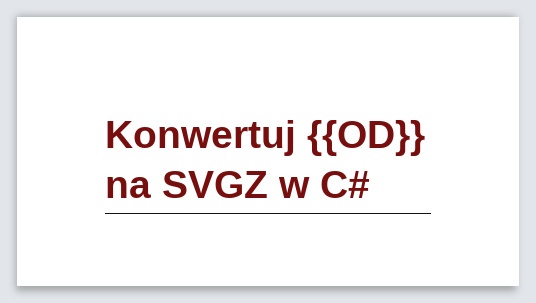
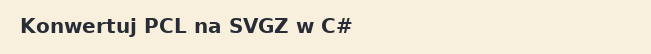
[307,120,425,156] {{OD}} -> [144,18,187,33] PCL

